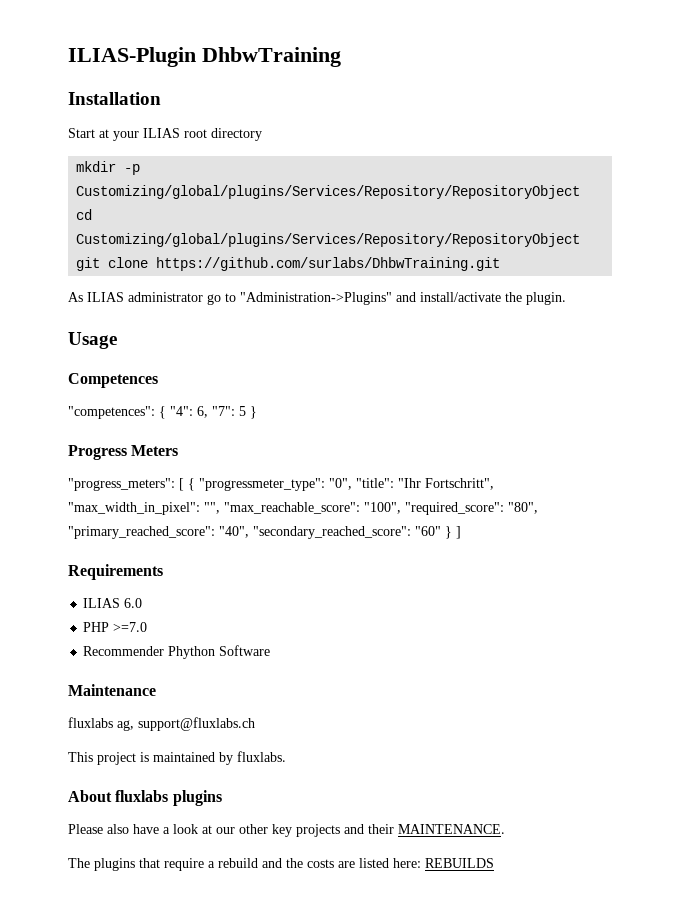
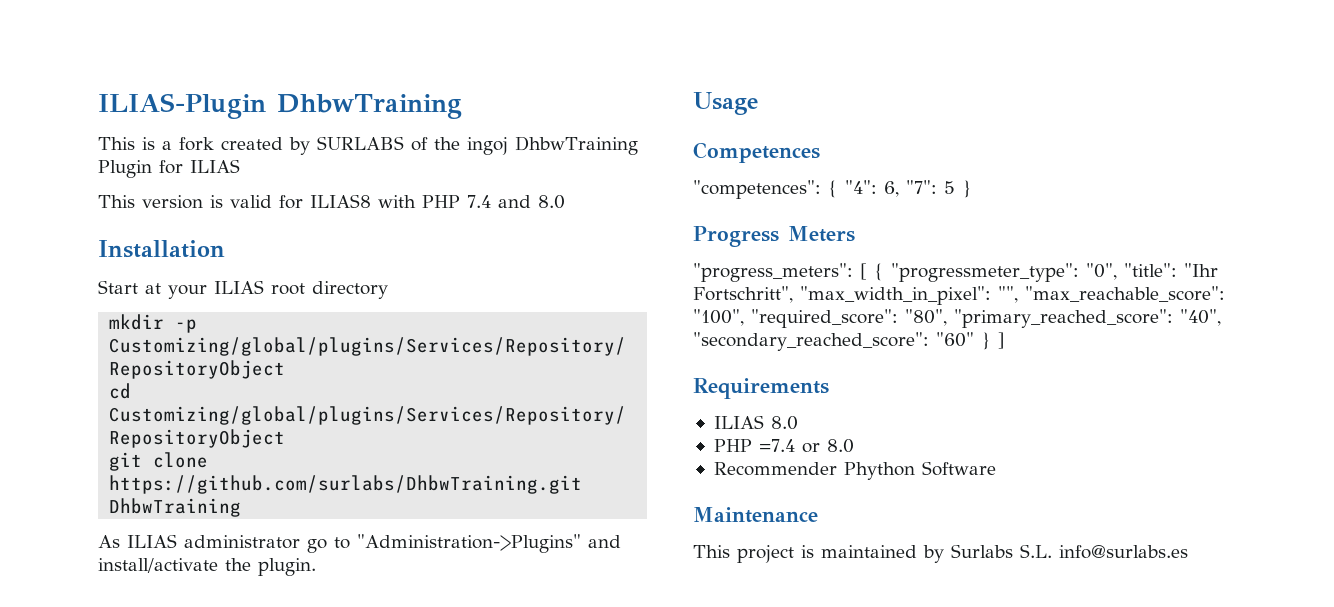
(341, 57) none -> [98,136,638,155] [98,159,240,178] [98,194,565,209] // This is a fork created by SURLABS of the ingoj DhbwTraining Plugin for ILIAS // This version is valid for ILIAS8 with PHP 7.4 and 8.0
(501, 264) none -> [109,498,242,517] DhbwTraining
[124,598,143,608] [83,622,148,632] 6.0 // PHP >=7.0 -> [770,416,798,430] [713,439,854,453] 8.0 // PHP =7.4 or 8.0
[68,717,255,731] // fluxlabs ag, support@fluxlabs.ch -> (818, 515) none
[237,751,286,762] [68,790,222,806] [68,824,505,837] [68,858,494,871] fluxlabs. // About fluxlabs plugins // Please also have a look at our other key projects and their MAINTENANCE. // The plugins that require a rebuild and the costs are listed here: REBUILDS -> [951,544,1188,559] Surlabs S.L. info@surlabs.es

